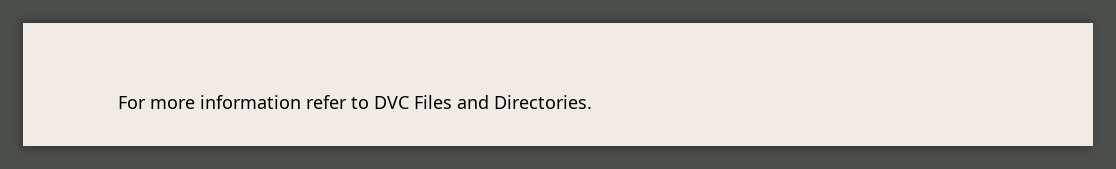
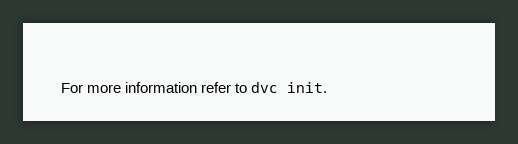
[374,95,592,109] DVC Files and Directories. -> [251,82,328,93] dvc init.

